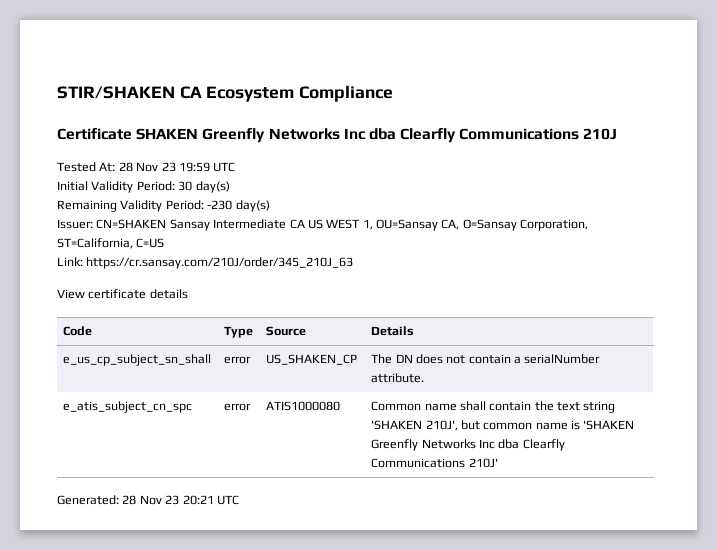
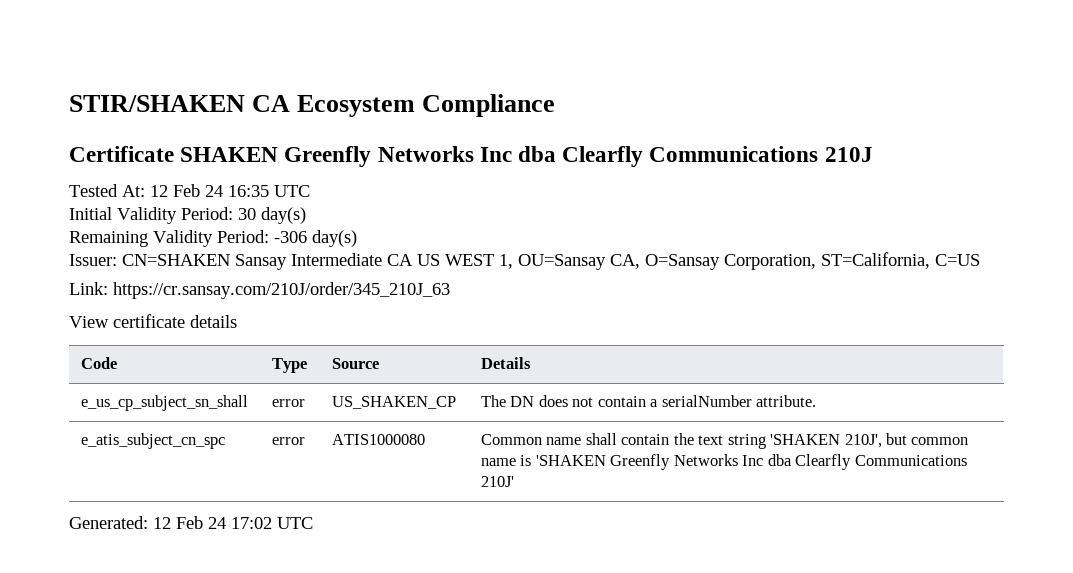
[118,162,210,172] 28 Nov 23 19:59 -> [150,184,269,197] 12 Feb 24 16:35
[207,200,233,210] -230 -> [274,231,307,243] -306
[122,495,214,505] 28 Nov 23 20:21 -> [153,516,272,529] 12 Feb 24 17:02

